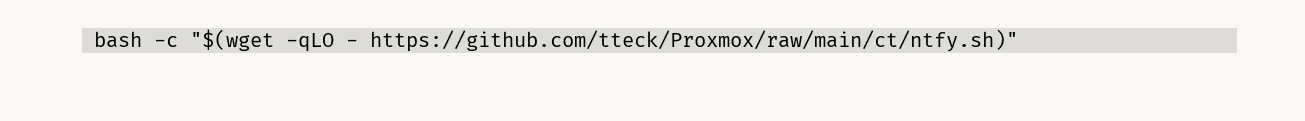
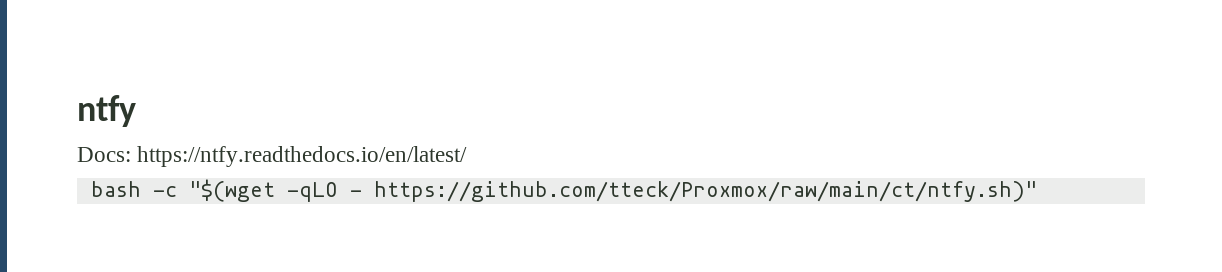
(93, 39) none -> [77,95,136,127] [77,146,468,167] ntfy // Docs: https://ntfy.readthedocs.io/en/latest/ //

